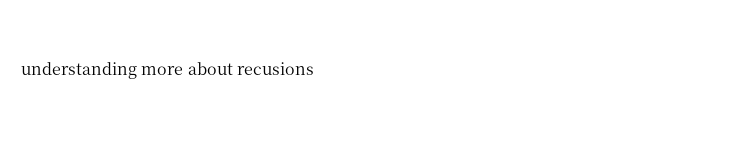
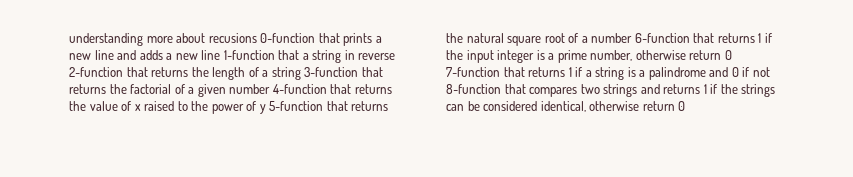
(314, 68) none -> [260,33,382,46] [69,50,396,63] [69,67,383,80] [69,84,392,97] [69,101,389,114] [446,33,772,46] [446,50,732,63] [446,67,770,80] [446,84,776,97] [446,101,686,112] 0-function that prints a new line and adds a new line 1-function that a string in reverse 2-function that returns the length of a string 3-function that returns the factorial of a given number 4-function that returns the value of x raised to the power of y 5-function that returns the natural square root of a number 6-function that returns 1 if the input integer is a prime number, otherwise return 0 7-function that returns 1 if a string is a palindrome and 0 if not 8-function that compares two strings and returns 1 if the strings can be considered identical, otherwise return 0

